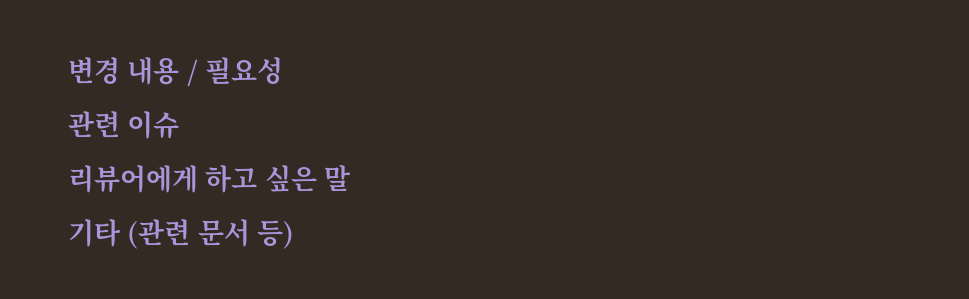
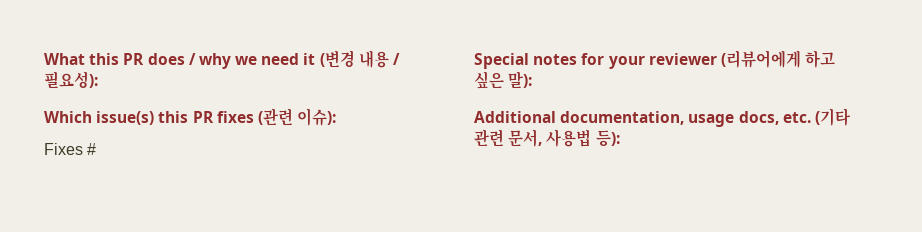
[68,57,283,86] [68,111,180,139] [68,165,351,193] [68,219,294,249] 변경 내용 / 필요성 // 관련 이슈 // 리뷰어에게 하고 싶은 말 // 기타 (관련 문서 등) -> [44,50,401,69] [44,71,98,88] [44,108,337,126] [44,143,97,155] [474,50,836,69] [474,71,533,89] [474,108,850,127] [474,129,620,147] What this PR does / why we need it (변경 내용 / 필요성): // Which issue(s) this PR fixes (관련 이슈): // Fixes # // Special notes for your reviewer (리뷰어에게 하고 싶은 말): // Additional documentation, usage docs, etc. (기타 관련 문서, 사용법 등):

